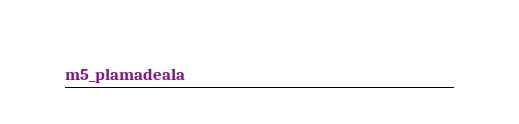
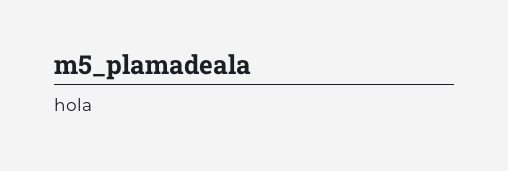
(185, 75) none -> [54,98,92,111] // hola

